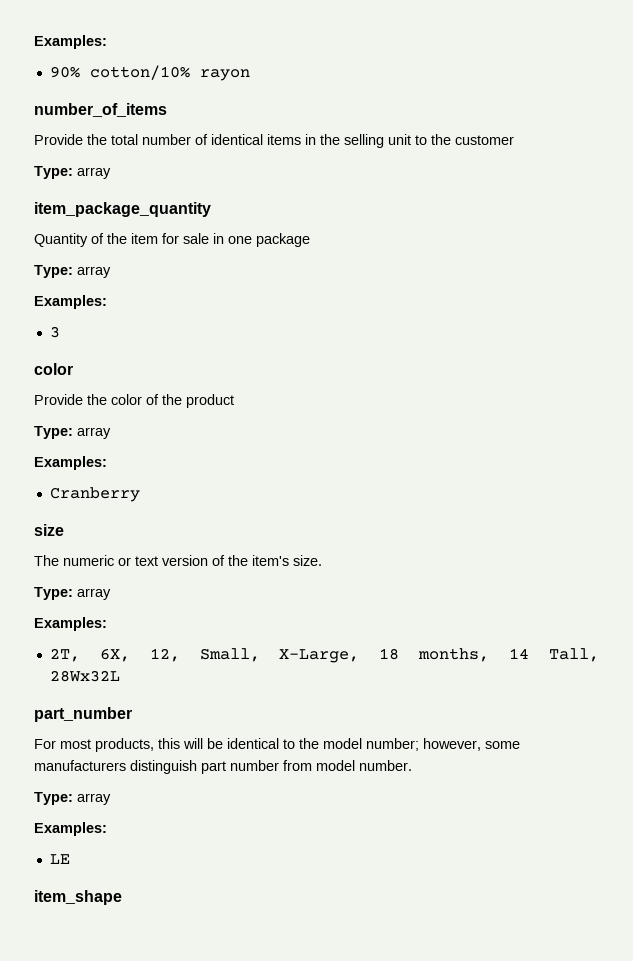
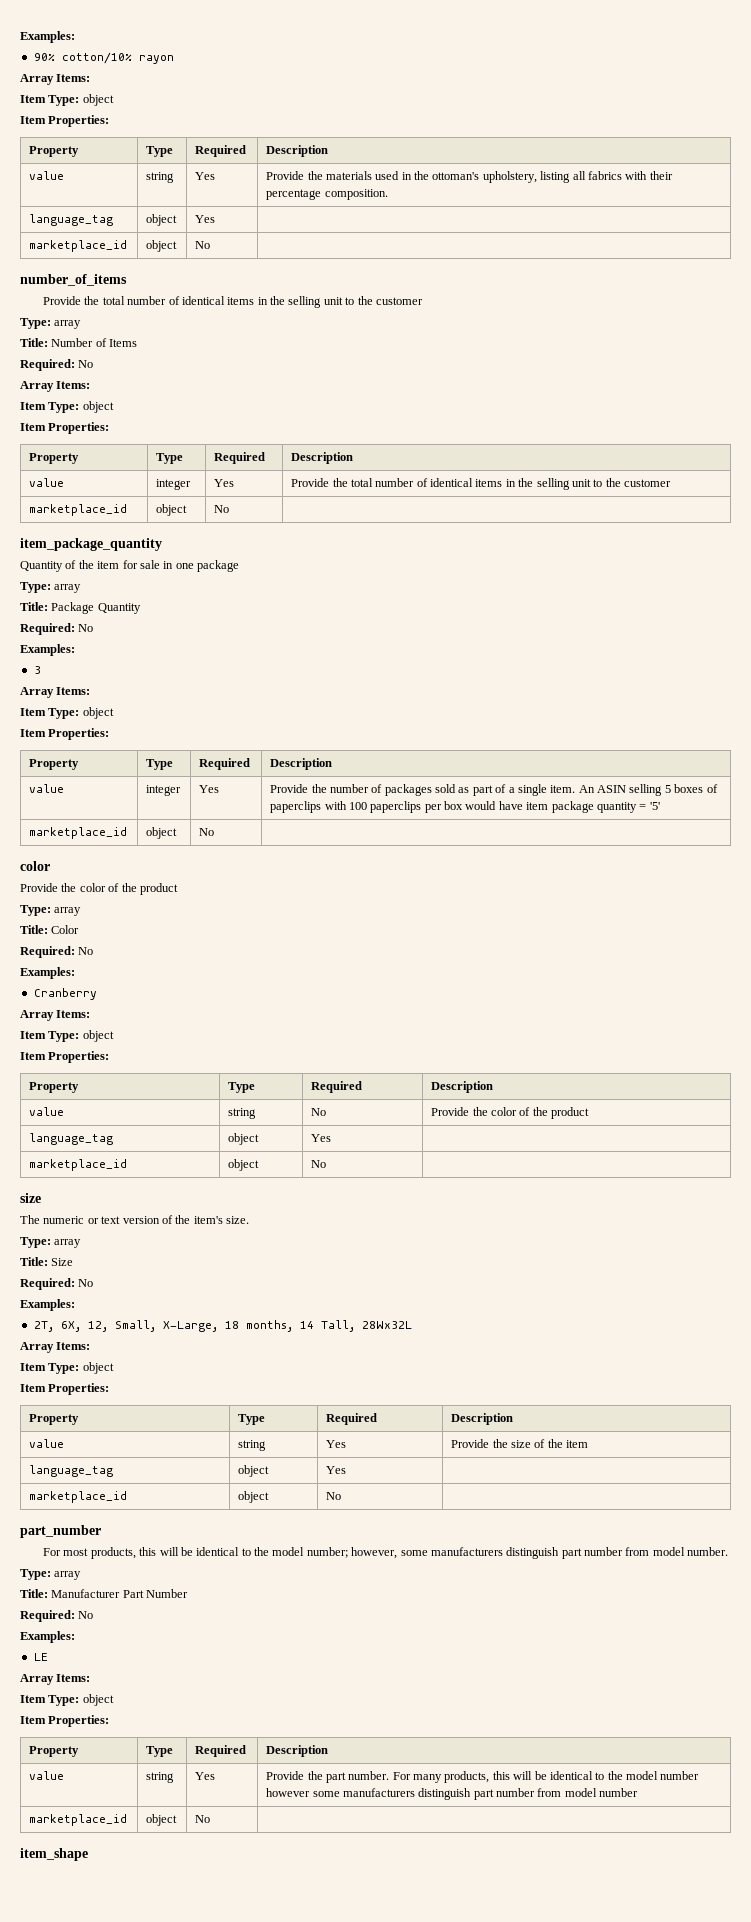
(250, 75) none -> [20,74,91,85] [20,94,114,106] [20,115,110,127] [29,146,80,157] [146,146,174,157] [195,145,247,157] [266,145,329,157] [29,171,65,180] [146,172,175,183] [195,172,216,180] [266,171,673,183] [266,189,388,200] [29,214,114,226] [146,214,178,226] [195,215,216,223] [29,240,128,252] [146,240,178,252] [195,241,211,249] // Array Items: // Item Type: object // Item Properties: // Property | Type | Required | Description // value | string | Yes | Provide the materials used in the ottoman's upholstery, listing all fabrics with their percentage composition. // language_tag | object | Yes | // marketplace_id | object | No |
(111, 173) none -> [20,338,138,347] [20,359,94,371] [20,381,91,392] [20,401,114,413] [20,422,110,434] [29,453,80,464] [156,453,184,464] [214,452,266,464] [291,452,354,464] [29,478,65,487] [156,479,192,490] [214,479,235,487] [291,478,672,490] [29,504,128,516] [156,504,188,516] [214,505,230,513] // Title: Number of Items // Required: No // Array Items: // Item Type: object // Item Properties: // Property | Type | Required | Description // value | integer | Yes | Provide the total number of identical items in the selling unit to the customer // marketplace_id | object | No |
[34,295,107,309] [49,326,60,338] Examples: // 3 -> [20,602,141,614] [20,623,94,635] [20,644,75,656] [33,666,41,674] [20,687,91,698] [20,707,114,719] [20,728,110,740] [29,759,80,770] [146,759,174,770] [199,758,251,770] [270,758,333,770] [29,784,65,793] [146,785,182,796] [199,785,220,793] [270,784,718,796] [270,801,660,813] [29,827,128,839] [146,827,178,839] [199,828,215,836] Title: Package Quantity // Required: No // Examples: // 3 // Array Items: // Item Type: object // Item Properties: // Property | Type | Required | Description // value | integer | Yes | Provide the number of packages sold as part of a single item. An ASIN selling 5 boxes of paperclips with 100 paperclips per box would have item package quantity = '5' // marketplace_id | object | No |
[34,456,107,470] [49,487,140,502] Examples: // Cranberry -> [20,925,80,934] [20,946,94,958] [20,967,75,979] [33,988,97,1000] [20,1010,91,1021] [20,1030,114,1042] [20,1051,110,1063] [29,1082,80,1093] [228,1082,256,1093] [311,1081,363,1093] [431,1081,494,1093] [29,1107,65,1116] [228,1108,257,1119] [311,1108,327,1116] [431,1107,590,1119] [29,1133,114,1145] [228,1133,260,1145] [311,1134,332,1142] [29,1159,128,1171] [228,1159,260,1171] [311,1160,327,1168] Title: Color // Required: No // Examples: // Cranberry // Array Items: // Item Type: object // Item Properties: // Property | Type | Required | Description // value | string | No | Provide the color of the product // language_tag | object | Yes | // marketplace_id | object | No |
(111, 594) none -> [20,1257,74,1266] [20,1278,94,1290] // Title: Size // Required: No
(120, 676) none -> [20,1342,91,1353] [20,1362,114,1374] [20,1383,110,1395] [29,1414,80,1425] [238,1414,266,1425] [326,1413,378,1425] [451,1413,514,1425] [29,1439,65,1448] [238,1440,267,1451] [326,1440,347,1448] [451,1439,589,1448] [29,1465,114,1477] [238,1465,270,1477] [326,1466,347,1474] [29,1491,128,1503] [238,1491,270,1503] [326,1492,342,1500] // Array Items: // Item Type: object // Item Properties: // Property | Type | Required | Description // value | string | Yes | Provide the size of the item // language_tag | object | Yes | // marketplace_id | object | No |
[34,822,107,836] [49,854,70,864] Examples: // LE -> [20,1589,189,1598] [20,1610,94,1622] [20,1631,75,1643] [33,1653,48,1661] [20,1674,91,1685] [20,1694,114,1706] [20,1715,110,1727] [29,1746,80,1757] [146,1746,174,1757] [195,1745,247,1757] [266,1745,329,1757] [29,1771,65,1780] [146,1772,175,1783] [195,1772,216,1780] [266,1771,700,1783] [266,1788,639,1800] [29,1814,128,1826] [146,1814,178,1826] [195,1815,211,1823] Title: Manufacturer Part Number // Required: No // Examples: // LE // Array Items: // Item Type: object // Item Properties: // Property | Type | Required | Description // value | string | Yes | Provide the part number. For many products, this will be identical to the model number however some manufacturers distinguish part number from model number // marketplace_id | object | No |

